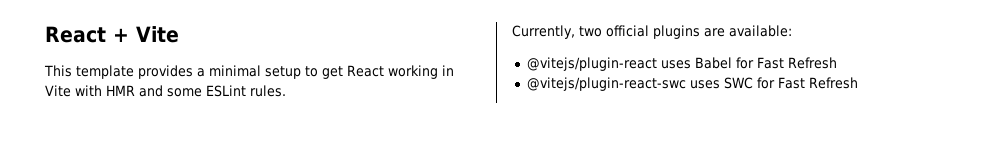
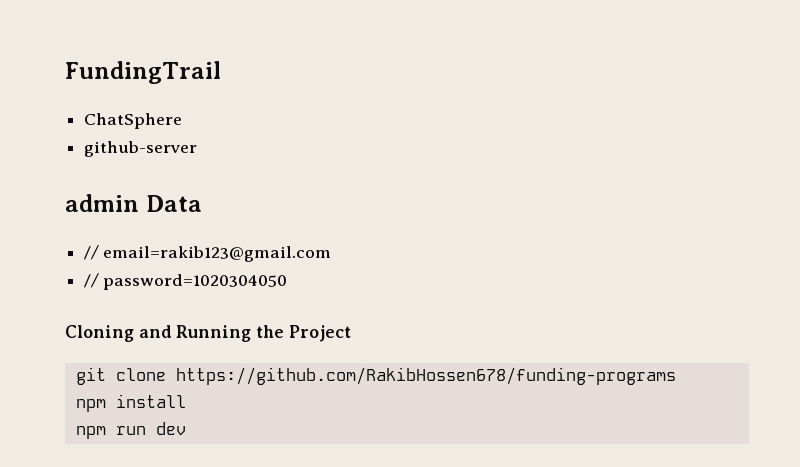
[45,26,179,43] [44,65,454,79] [45,85,286,97] [512,25,792,39] [526,57,837,71] [526,77,858,91] React + Vite // This template provides a minimal setup to get React working in Vite with HMR and some ESLint rules. // Currently, two official plugins are available: // @vitejs/plugin-react uses Babel for Fast Refresh // @vitejs/plugin-react-swc uses SWC for Fast Refresh -> [65,61,221,84] [84,113,183,129] [84,141,198,157] [65,194,202,212] [84,245,331,262] [84,273,287,290] [65,325,351,342] [75,367,676,385] [75,394,186,412] [75,422,186,439] FundingTrail // ChatSphere // github-server // admin Data // // email=rakib123@gmail.com // // password=1020304050 // Cloning and Running the Project // git clone https://github.com/RakibHossen678/funding-programs // npm install // npm run dev

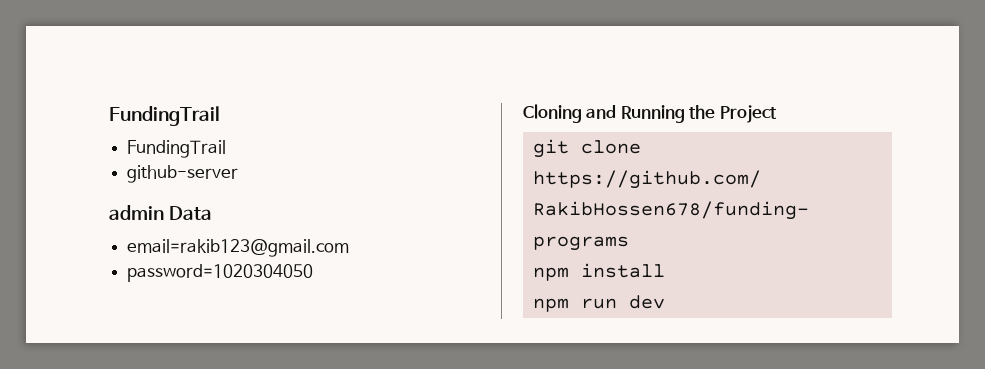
[65,61,221,84] [84,113,183,129] FundingTrail // ChatSphere -> [109,106,220,126] [127,140,227,158] FundingTrail // FundingTrail
[84,245,100,260] // -> (213, 213) none
[84,273,100,288] // -> (350, 248) none

